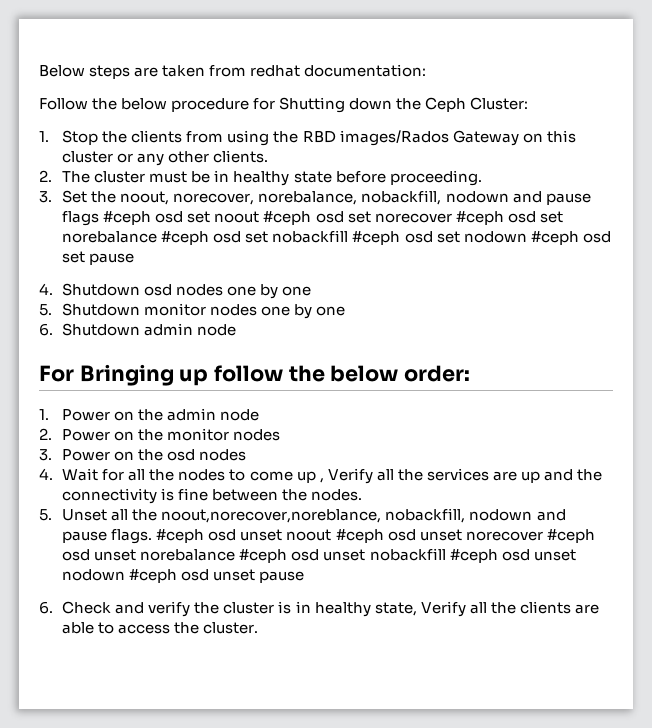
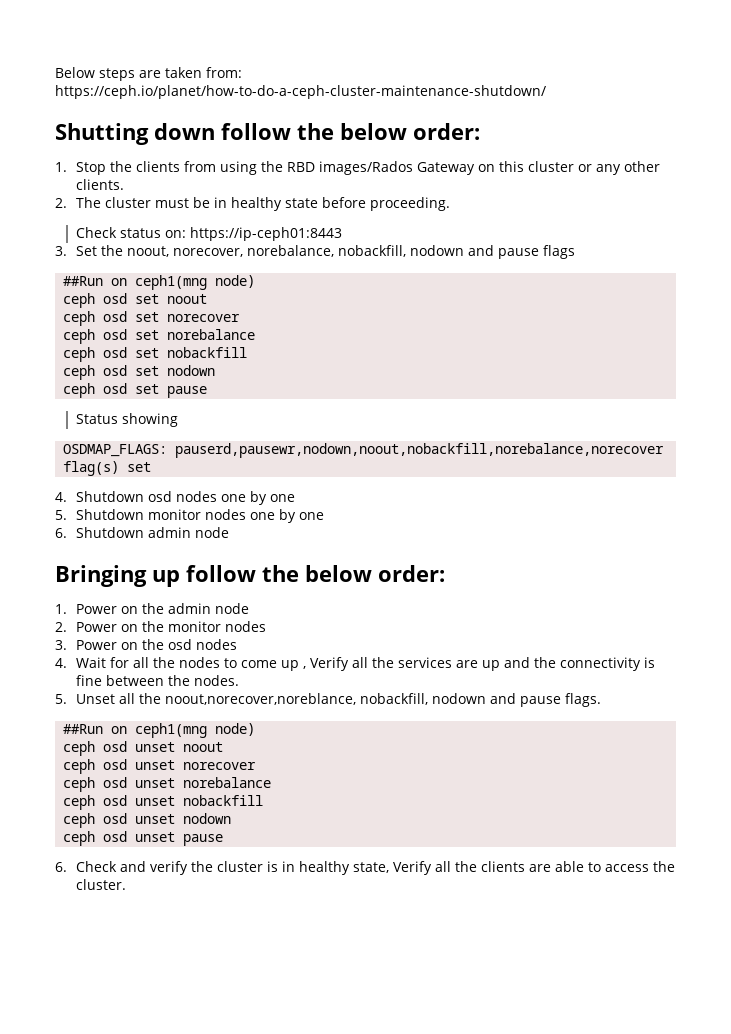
[209,64,427,77] [39,97,529,113] from redhat documentation: // Follow the below procedure for Shutting down the Ceph Cluster: -> [206,67,242,78] [55,85,546,99] [55,123,480,145] from: https://ceph.io/planet/how-to-do-a-ceph-cluster-maintenance-shutdown/ // Shutting down follow the below order:
(482, 178) none -> [75,227,342,241] // Check status on: https://ip-ceph01:8443
[103,211,152,225] #ceph -> [63,275,256,290] [63,293,96,308] // ##Run on ceph1(mng node) // ceph
[263,211,312,225] #ceph -> [63,311,96,326] // ceph
[455,211,504,225] #ceph -> [63,329,96,344] // ceph
[161,231,210,245] #ceph -> [63,347,96,362] // ceph
[352,231,401,245] #ceph -> [63,365,96,380] // ceph
[530,231,579,245] #ceph -> [63,383,96,398] // ceph
(135, 259) none -> [75,413,178,427] [63,443,665,458] [63,461,152,476] // Status showing // OSDMAP_FLAGS: pauserd,pausewr,nodown,noout,nobackfill,norebalance,norecover flag(s) set
[39,365,74,382] For -> (229, 532) none
[156,529,205,543] #ceph -> [63,723,256,738] [63,741,96,756] // ##Run on ceph1(mng node) // ceph
[335,529,384,543] #ceph -> [63,759,96,774] // ceph
[546,529,595,543] #ceph -> [63,777,96,792] // ceph
[239,549,288,563] #ceph -> [63,795,96,810] // ceph
[449,549,498,563] #ceph -> [63,813,96,828] // ceph
[129,569,178,583] #ceph -> [63,831,96,846] // ceph

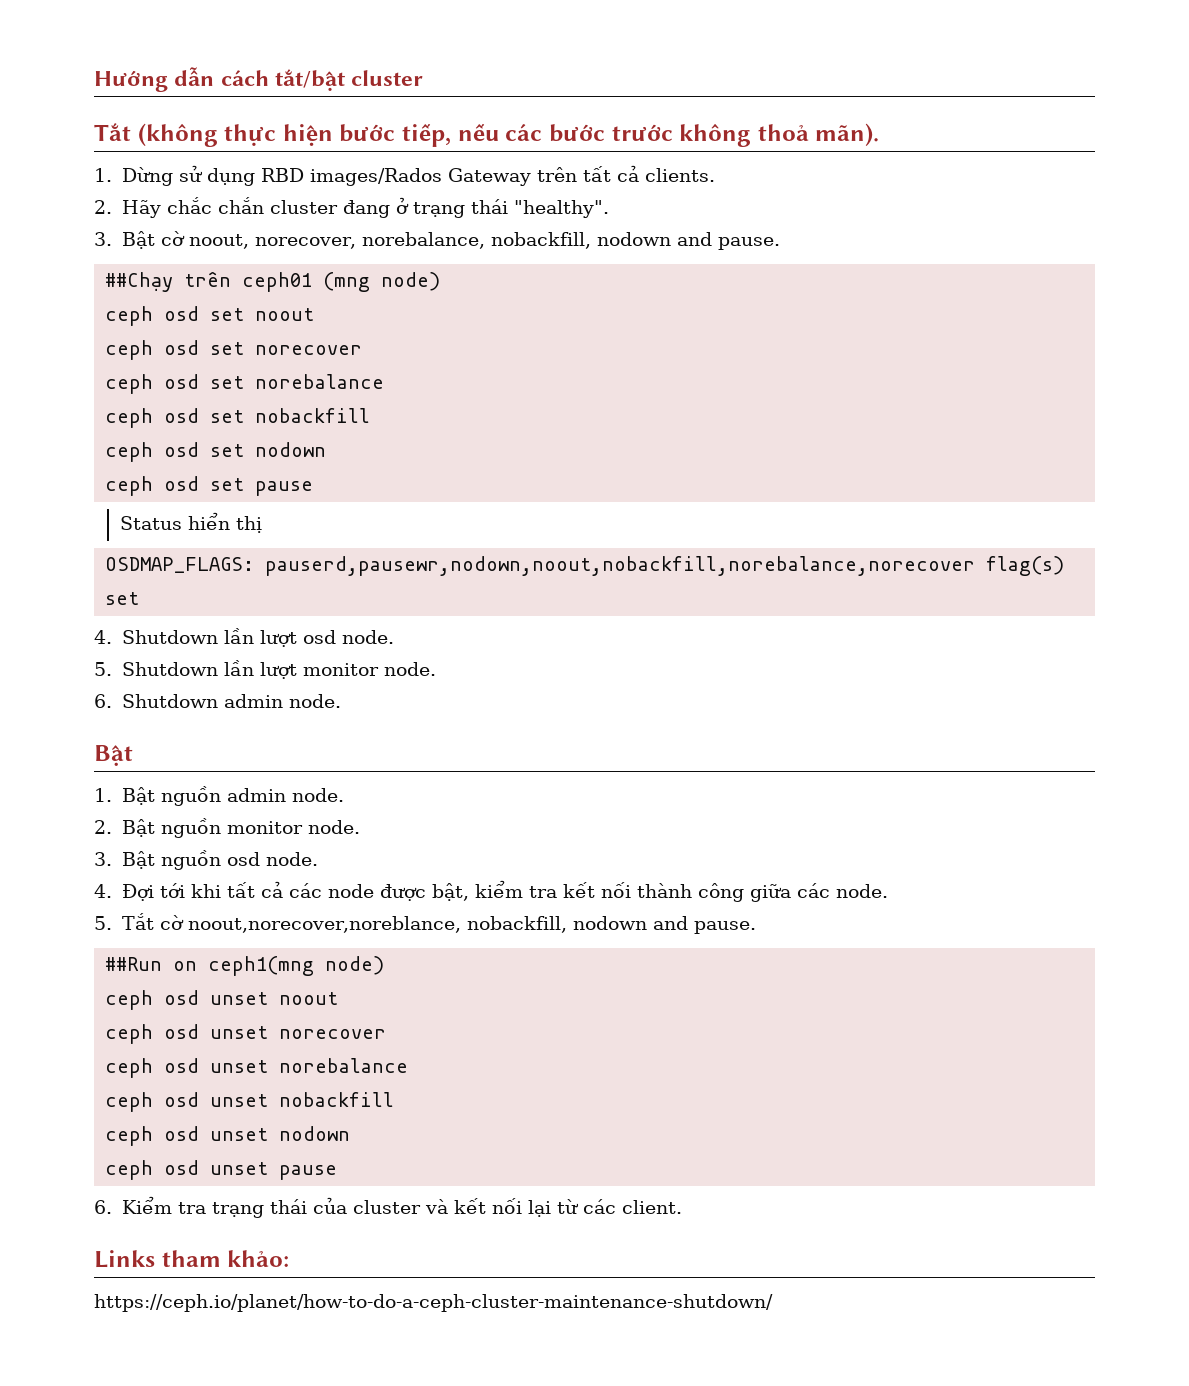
[55,67,242,81] [55,85,546,99] [55,123,480,145] [55,161,660,175] [75,179,124,190] [55,197,450,211] [75,227,342,241] [55,245,123,256] Below steps are taken from: https://ceph.io/planet/how-to-do-a-ceph-cluster-maintenance-shutdown/ // Shutting down follow the below order: // 1. Stop the clients from using the RBD images/Rados Gateway on this cluster or any other clients. // 2. The cluster must be in healthy state before proceeding. // Check status on: https://ip-ceph01:8443 // 3. Set the -> [94,67,424,92] [94,123,880,147] [94,165,715,186] [94,197,609,218] [94,231,185,249] Hướng dẫn cách tắt/bật cluster // Tắt (không thực hiện bước tiếp, nếu các bước trước không thoả mãn). // 1. Dừng sử dụng RBD images/Rados Gateway trên tất cả clients. // 2. Hãy chắc chắn cluster đang ở trạng thái "healthy". // 3. Bật cờ
[497,245,575,259] [63,275,208,290] pause flags // ##Run on ceph1(mng -> [718,237,781,250] [105,272,371,292] pause. // ##Chạy trên ceph01 (mng
[121,413,178,427] showing -> [187,512,262,533] hiển thị
[147,491,295,505] [55,509,324,523] [55,527,229,538] [55,565,445,587] [55,603,249,614] [55,621,266,632] [55,639,237,650] [55,657,655,671] [75,675,239,686] [55,693,161,704] osd nodes one by one // 5. Shutdown monitor nodes one by one // 6. Shutdown admin node // Bringing up follow the below order: // 1. Power on the admin node // 2. Power on the monitor nodes // 3. Power on the osd nodes // 4. Wait for all the nodes to come up , Verify all the services are up and the connectivity is fine between the nodes. // 5. Unset all the -> [223,628,394,647] [94,660,436,679] [94,694,341,708] [94,745,133,766] [94,786,344,806] [94,818,360,838] [94,850,318,870] [94,880,888,902] [94,913,184,930] lần lượt osd node. // 5. Shutdown lần lượt monitor node. // 6. Shutdown admin node. // Bật // 1. Bật nguồn admin node. // 2. Bật nguồn monitor node. // 3. Bật nguồn osd node. // 4. Đợi tới khi tất cả các node được bật, kiểm tra kết nối thành công giữa các node. // 5. Tắt cờ
[519,693,601,707] pause flags. -> [694,921,757,934] pause.
[75,861,675,875] [75,879,126,890] Check and verify the cluster is in healthy state, Verify all the clients are able to access the cluster. -> [121,1196,682,1218] [94,1250,290,1268] [94,1294,773,1312] Kiểm tra trạng thái của cluster và kết nối lại từ các client. // Links tham khảo: // https://ceph.io/planet/how-to-do-a-ceph-cluster-maintenance-shutdown/

